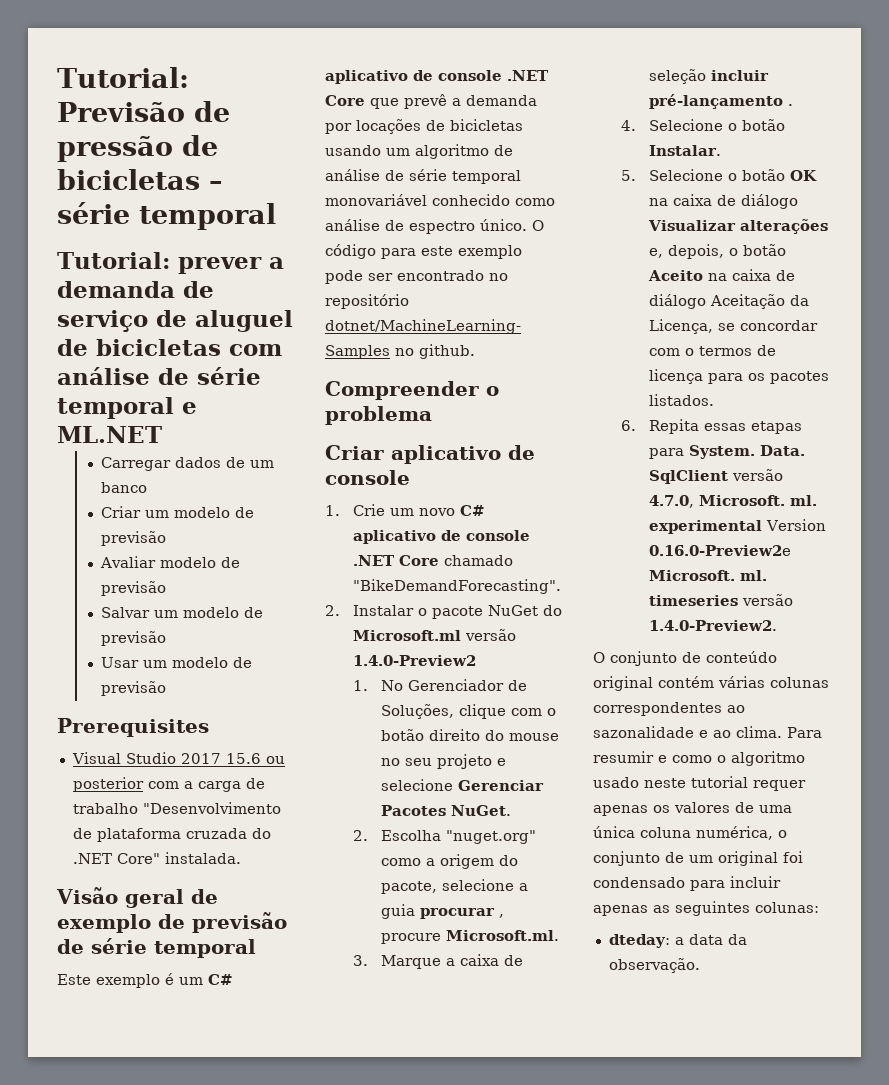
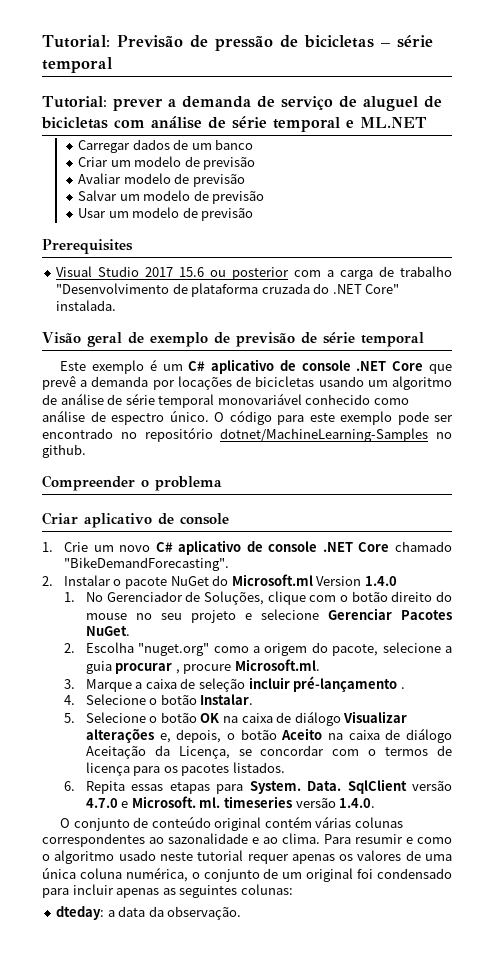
[465,629,517,641] [353,655,477,666] versão 1.4.0-Preview2 -> [316,576,397,586] Version 1.4.0
[649,495,818,508] [649,519,827,534] [649,545,792,556] 4.7.0, Microsoft. ml. experimental Version 0.16.0-Preview2e -> [85,798,129,808] 4.7.0 e
[649,620,778,631] 1.4.0-Preview2. -> [339,798,376,808] 1.4.0.

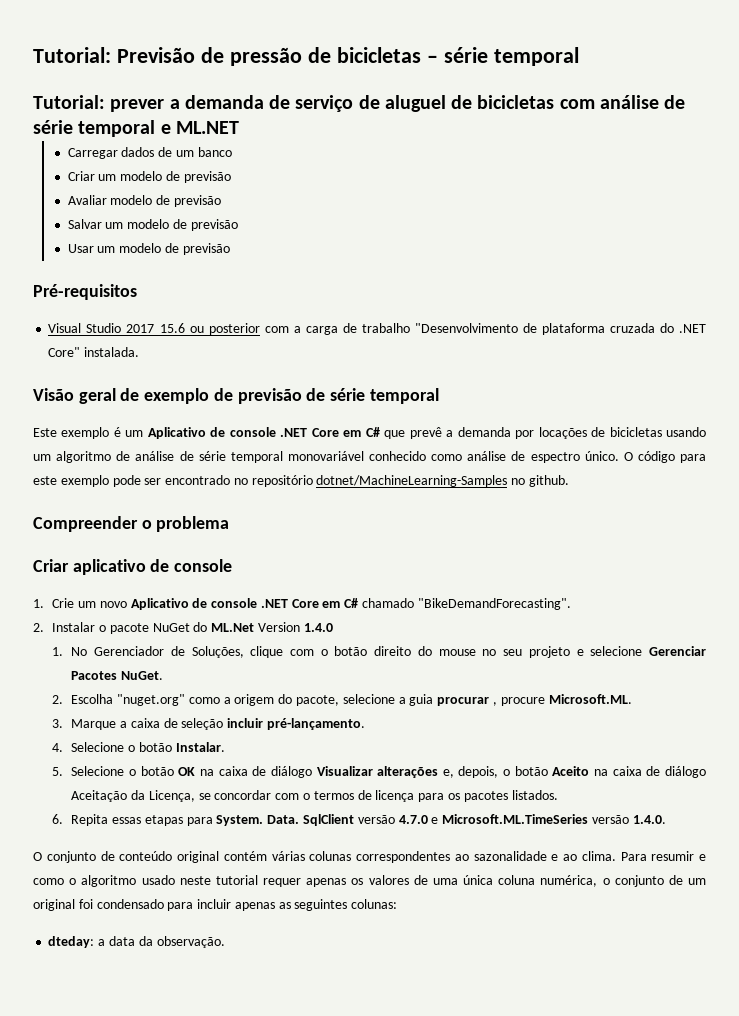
[42,239,133,254] Prerequisites -> [33,284,137,300] Pré-requisitos
[188,359,424,374] C# aplicativo de console .NET Core -> [147,427,380,439] Aplicativo de console .NET Core em C#
[155,540,390,555] C# aplicativo de console .NET Core -> [130,598,359,610] Aplicativo de console .NET Core em C#
[231,574,313,586] Microsoft.ml -> [211,623,255,632] ML.Net
[234,659,320,671] Microsoft.ml. -> [548,694,632,704] Microsoft.ML.
[293,676,405,692] pré-lançamento . -> [267,718,366,730] pré-lançamento.
[131,796,292,808] Microsoft. ml. timeseries -> [442,814,589,824] Microsoft.ML.TimeSeries

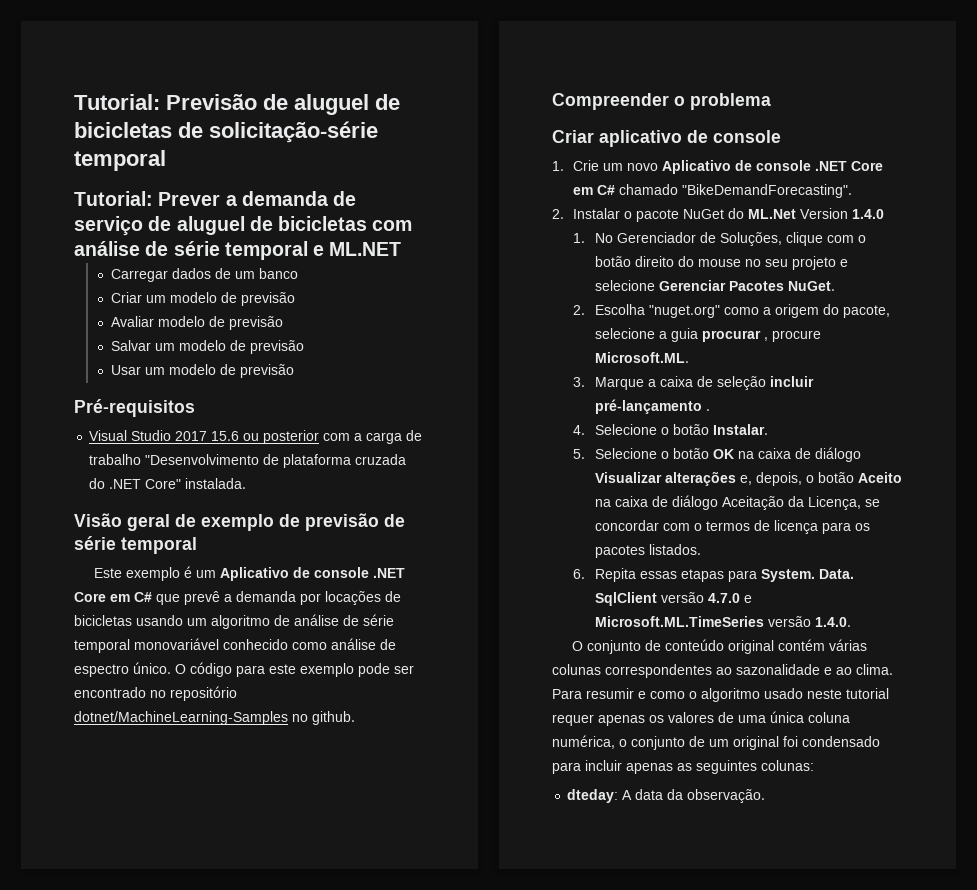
[229,47,488,66] pressão de bicicletas – série -> [294,94,400,115] [74,121,378,143] aluguel de bicicletas de solicitação-série
[110,99,165,112] prever -> [158,192,221,206] Prever
[267,718,366,730] pré-lançamento. -> [594,399,710,414] pré-lançamento .
[98,939,106,946] a -> [622,790,633,800] A

